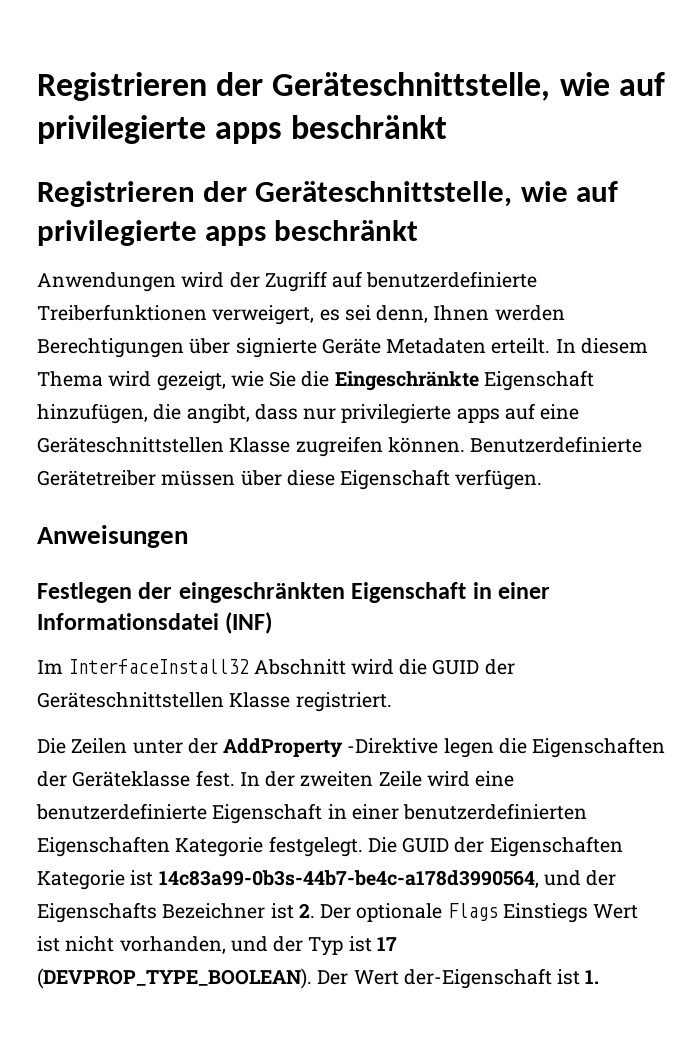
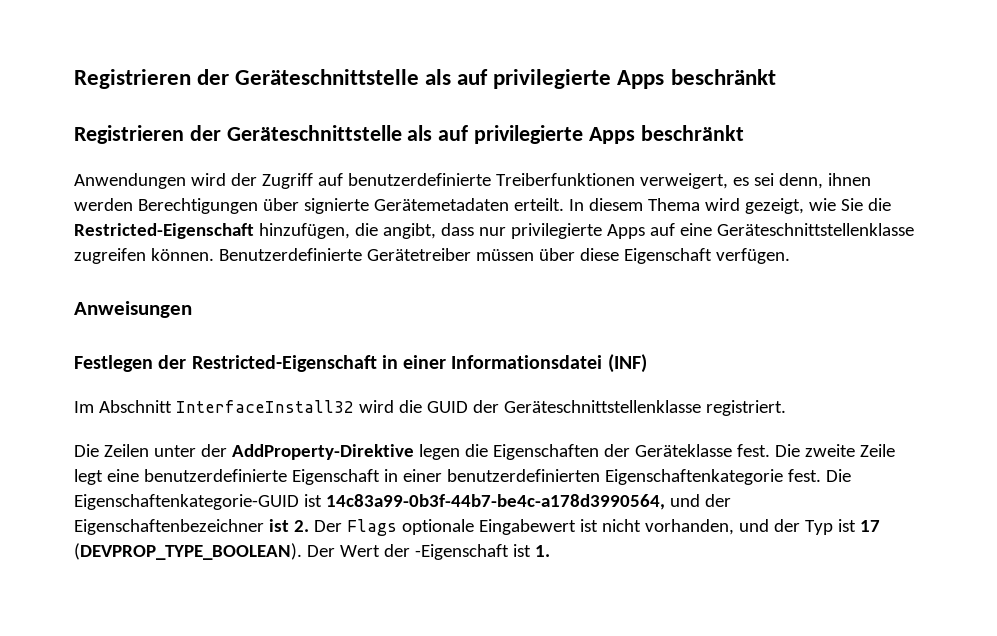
[37,72,665,101] [37,115,283,144] Registrieren der Geräteschnittstelle, wie auf privilegierte apps -> [74,69,665,89] Registrieren der Geräteschnittstelle als auf privilegierte Apps
[255,181,618,207] [37,220,267,246] Geräteschnittstelle, wie auf privilegierte apps -> [226,125,635,144] Geräteschnittstelle als auf privilegierte Apps
[433,305,490,321] Ihnen -> [827,173,871,186] ihnen
[321,338,487,354] Geräte Metadaten -> [373,198,509,211] Gerätemetadaten
[334,370,594,391] Eingeschränkte Eigenschaft -> [74,223,254,239] Restricted-Eigenschaft
[456,408,500,423] apps -> [606,224,645,239] Apps
[37,437,291,453] Geräteschnittstellen Klasse -> [716,223,914,236] Geräteschnittstellenklasse
[178,582,467,603] eingeschränkten Eigenschaft -> [191,355,377,372] Restricted-Eigenschaft
[68,659,346,675] InterfaceInstall32 Abschnitt -> [98,400,354,413] Abschnitt InterfaceInstall32
[37,692,291,708] Geräteschnittstellen Klasse -> [503,400,701,413] Geräteschnittstellenklasse
[223,738,439,758] AddProperty -Direktive -> [231,444,414,460] AddProperty-Direktive
[239,771,470,787] In der zweiten Zeile wird -> [774,444,895,457] [74,469,103,485] Die zweite Zeile legt
[37,836,623,857] [37,870,617,890] [37,902,639,923] Eigenschaften Kategorie festgelegt. Die GUID der Eigenschaften Kategorie ist 14c83a99-0b3s-44b7-be4c-a178d3990564, und der Eigenschafts Bezeichner ist 2. Der optionale Flags Einstiegs Wert -> [604,469,851,485] [74,494,731,510] [74,519,576,536] Eigenschaftenkategorie fest. Die Eigenschaftenkategorie-GUID ist 14c83a99-0b3f-44b7-be4c-a178d3990564, und der Eigenschaftenbezeichner ist 2. Der Flags optionale Eingabewert
[403,968,552,989] der-Eigenschaft -> [383,544,509,560] der -Eigenschaft

